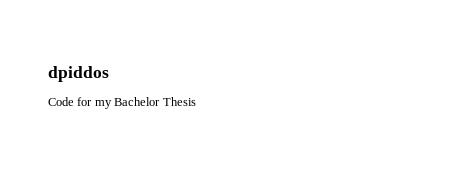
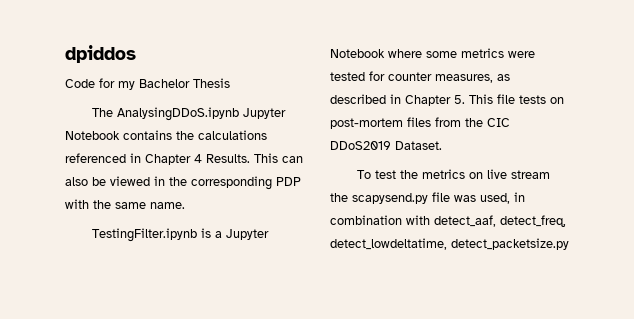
(196, 101) none -> [92,107,287,121] [65,130,267,140] [65,153,303,165] [65,176,301,190] [65,199,185,209] [92,228,270,242] [330,48,535,58] [330,71,510,83] [330,94,564,106] [330,117,510,129] [330,141,442,150] [357,169,551,179] [330,192,525,204] [330,215,566,227] [330,238,569,250] // The AnalysingDDoS.ipynb Jupyter Notebook contains the calculations referenced in Chapter 4 Results. This can also be viewed in the corresponding PDP with the same name. // TestingFilter.ipynb is a Jupyter Notebook where some metrics were tested for counter measures, as described in Chapter 5. This file tests on post-mortem files from the CIC DDoS2019 Dataset. // To test the metrics on live stream the scapysend.py file was used, in combination with detect_aaf, detect_freq, detect_lowdeltatime, detect_packetsize.py

